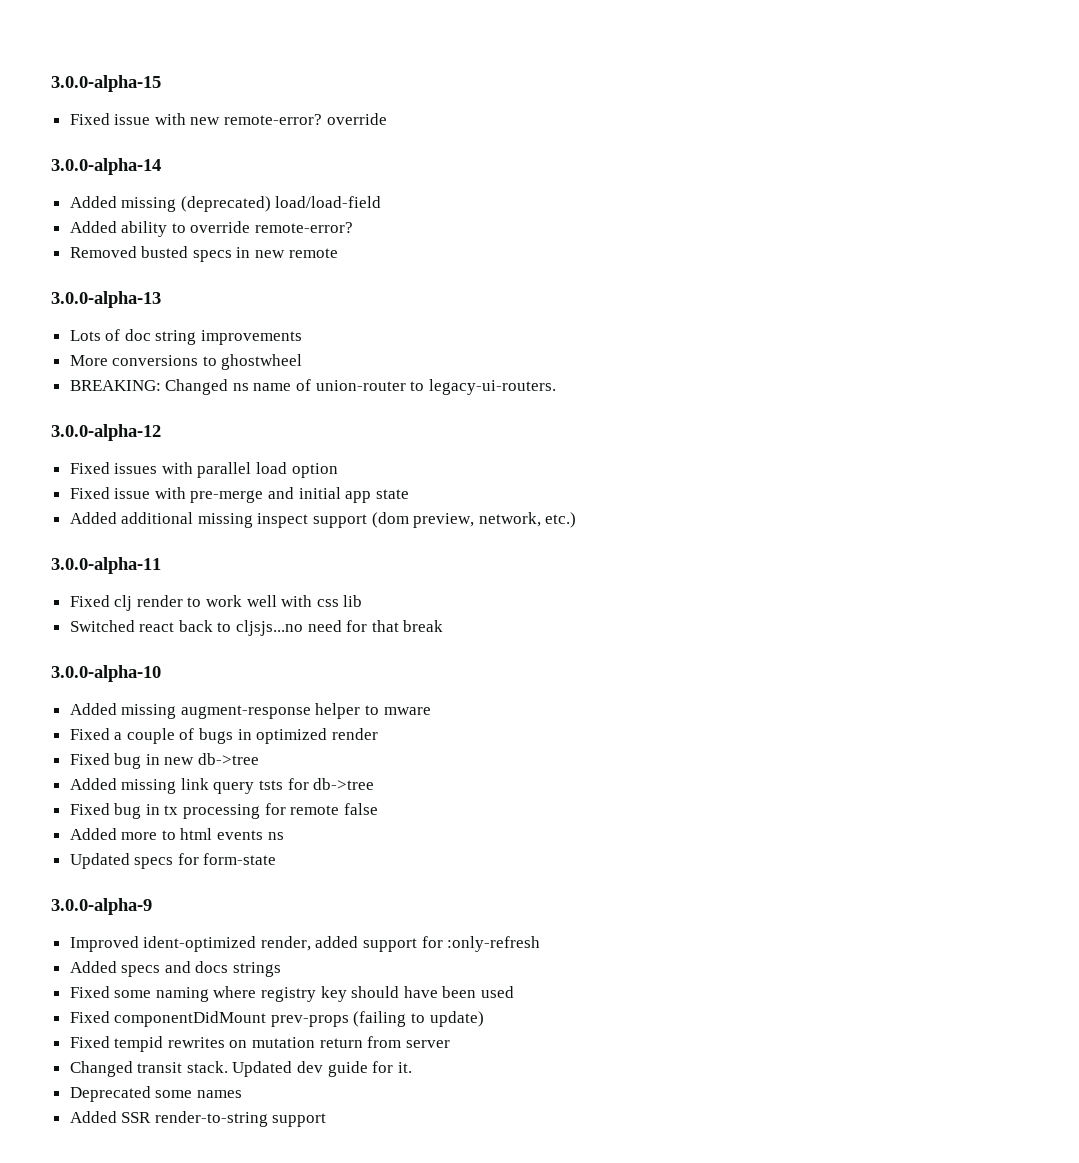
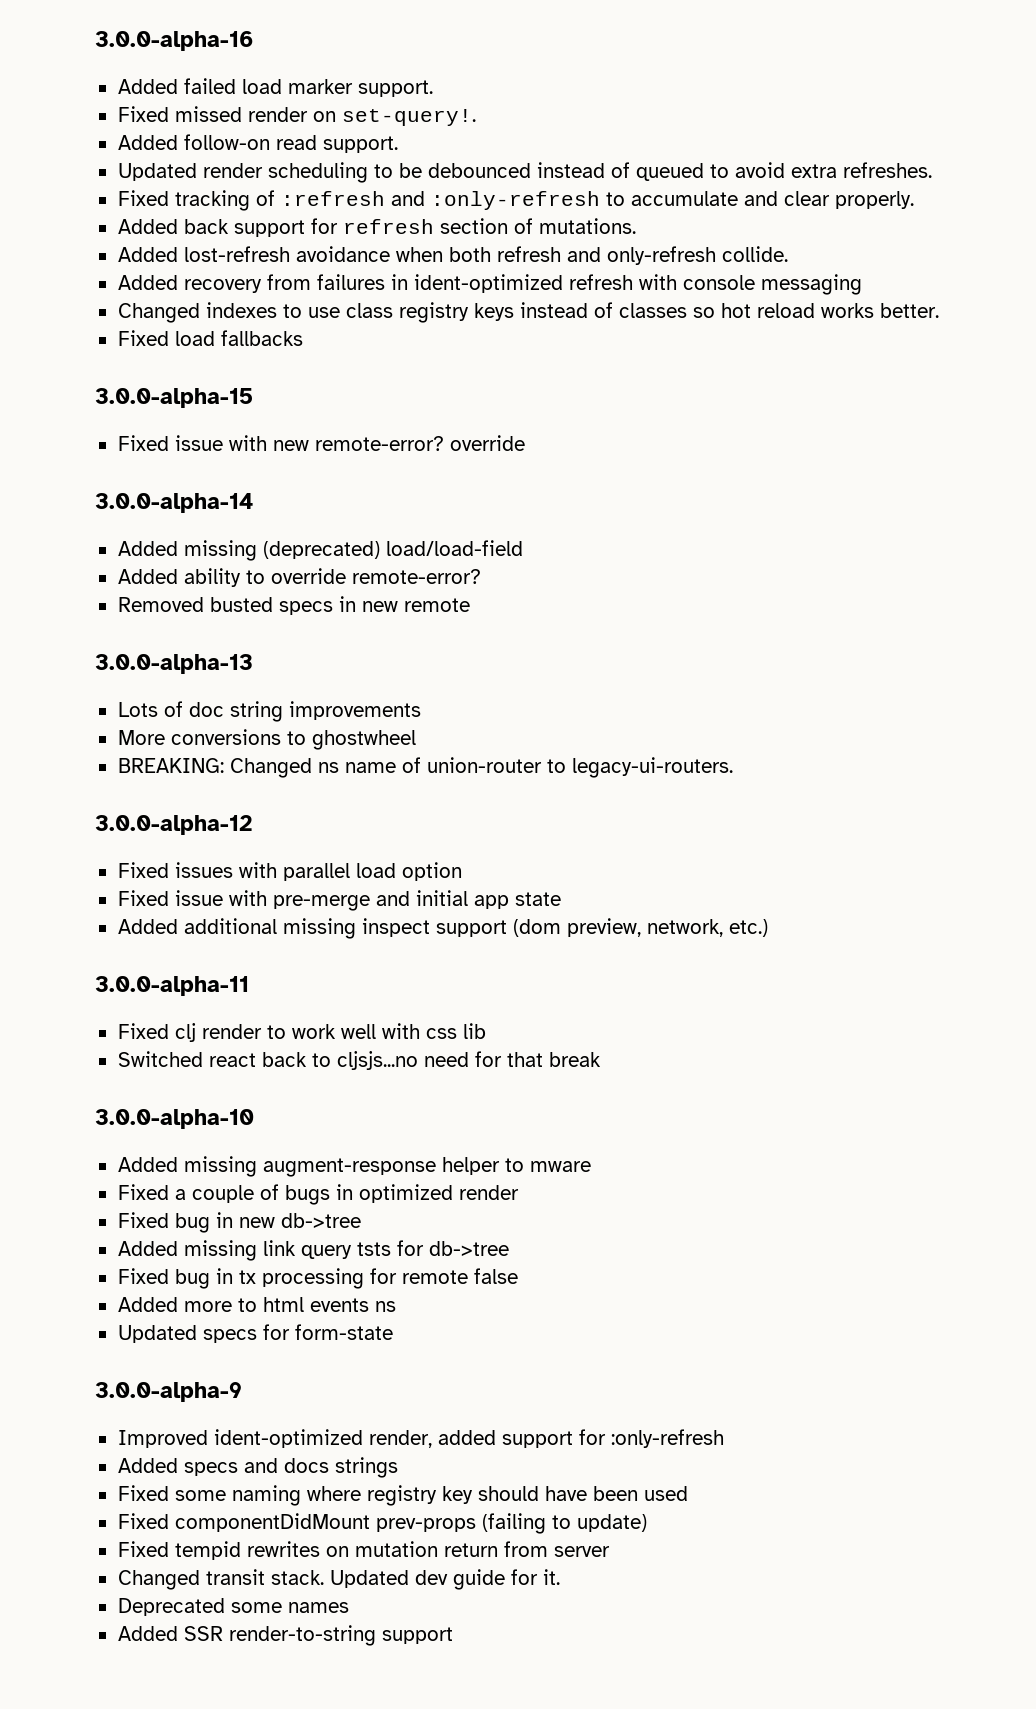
(51, 83) none -> [95,31,254,51] [117,78,433,97] [117,106,476,126] [117,134,398,153] [117,162,932,183] [117,190,914,211] [117,218,636,237] [117,246,788,265] [117,274,862,295] [117,302,939,323] [117,330,303,346] 3.0.0-alpha-16 // Added failed load marker support. // Fixed missed render on set-query!. // Added follow-on read support. // Updated render scheduling to be debounced instead of queued to avoid extra refreshes. // Fixed tracking of :refresh and :only-refresh to accumulate and clear properly. // Added back support for refresh section of mutations. // Added lost-refresh avoidance when both refresh and only-refresh collide. // Added recovery from failures in ident-optimized refresh with console messaging // Changed indexes to use class registry keys instead of classes so hot reload works better. // Fixed load fallbacks //

